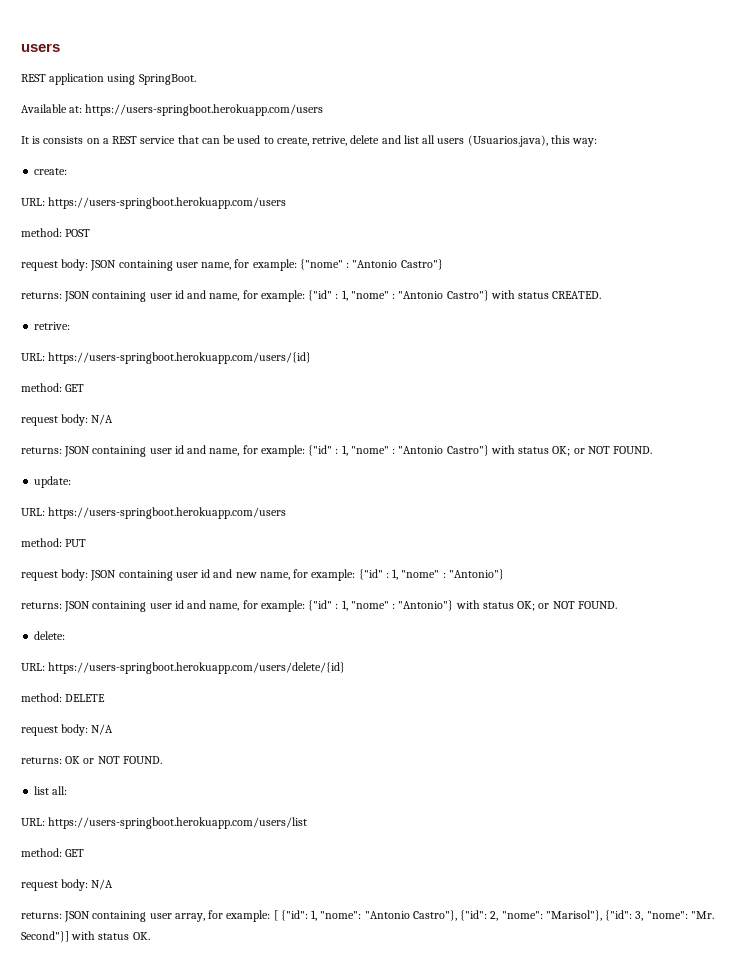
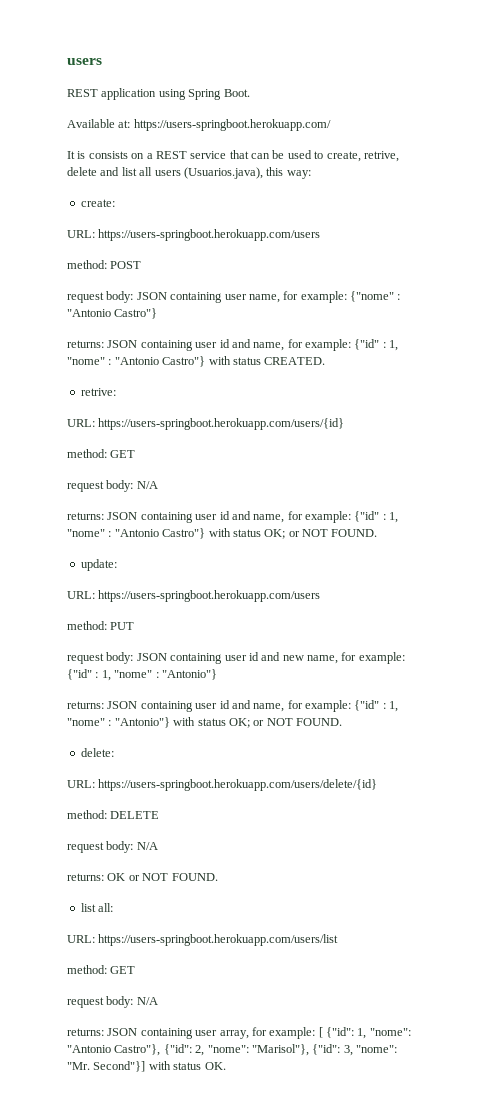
[138,74,196,85] SpringBoot. -> [188,89,250,100] Spring Boot.
[85,104,324,116] https://users-springboot.herokuapp.com/users -> [133,119,331,131] https://users-springboot.herokuapp.com/

